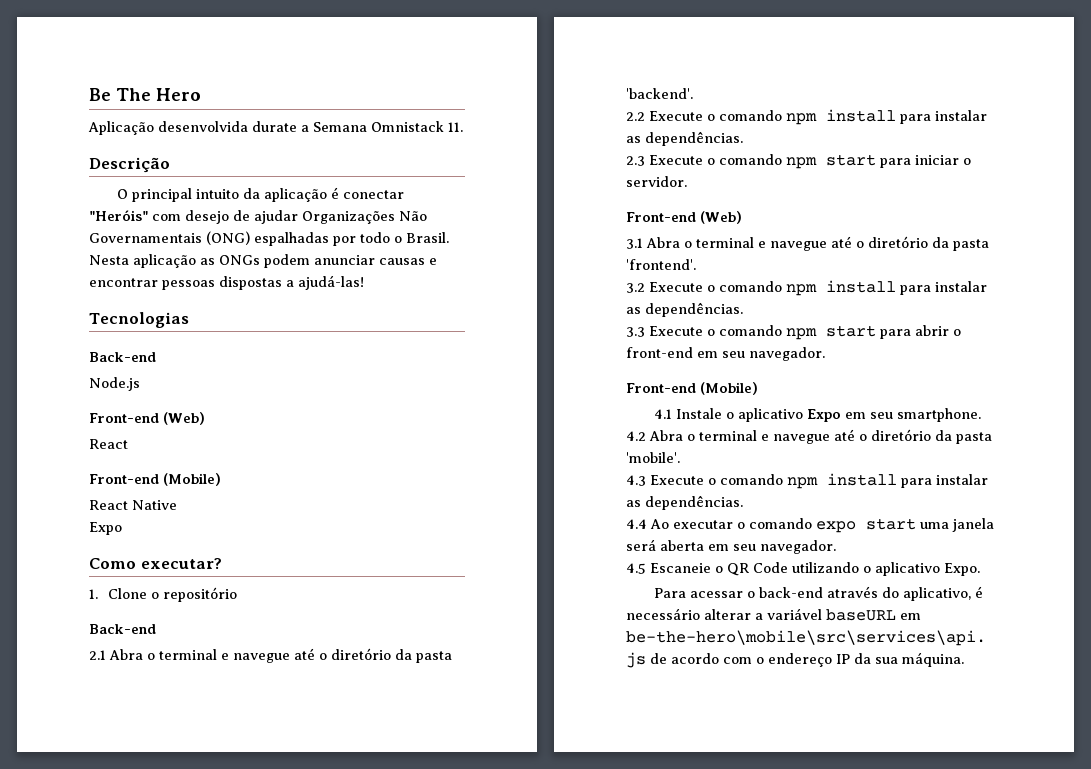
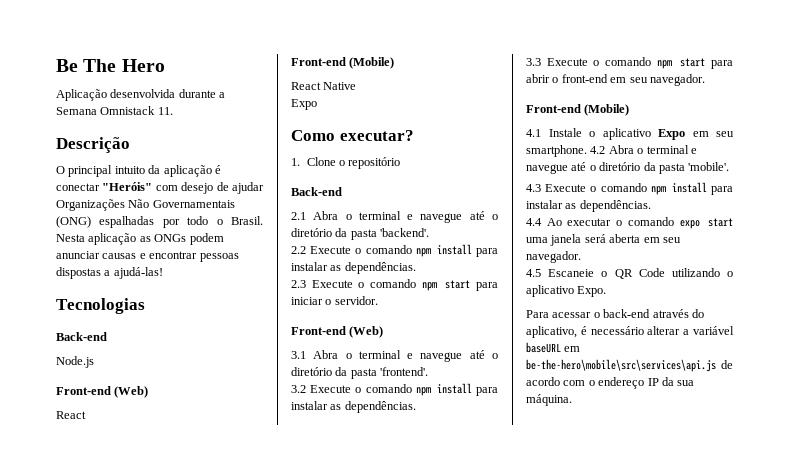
[252,121,297,132] durate -> [178,89,216,98] durante

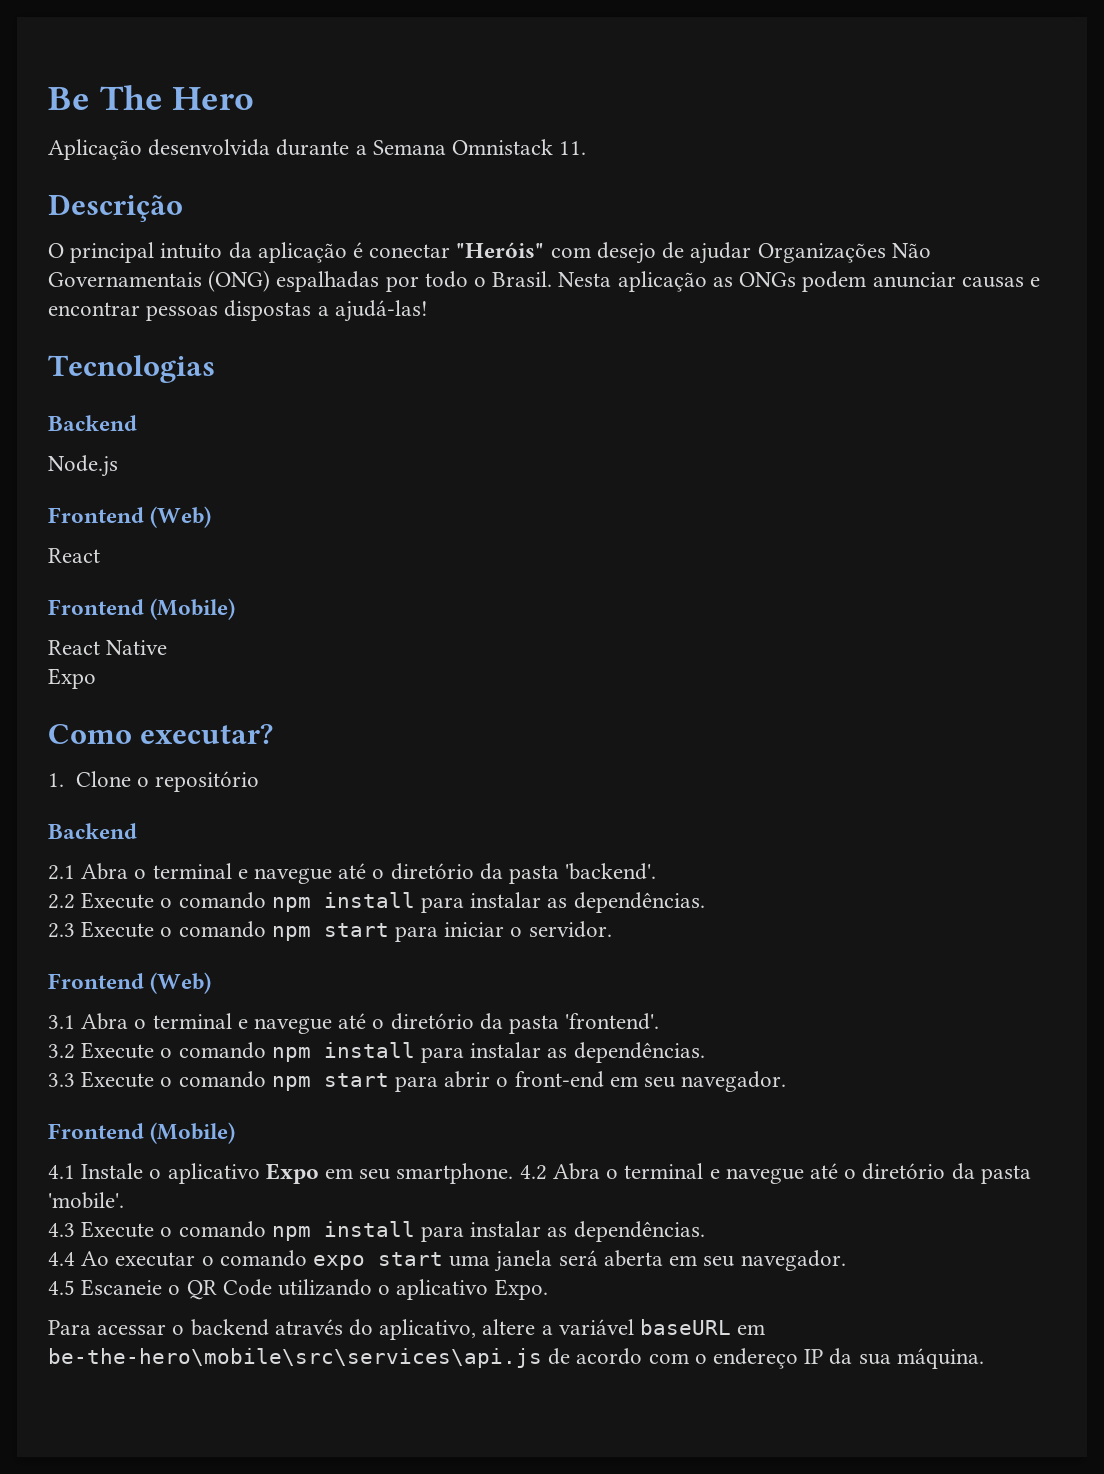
[56,332,107,341] Back-end -> [48,415,137,431] Backend
[56,386,111,395] Front-end -> [48,507,144,523] Frontend
[291,57,346,66] Front-end -> [48,599,144,615] Frontend
[291,187,342,196] Back-end -> [48,823,137,839] Backend
[291,326,346,335] Front-end -> [48,973,144,989] Frontend
[526,104,581,113] Front-end -> [48,1123,144,1139] Frontend
[603,309,651,318] back-end -> [190,1319,269,1336] backend
[580,326,681,335] é necessário alterar -> [482,1319,536,1335] altere

